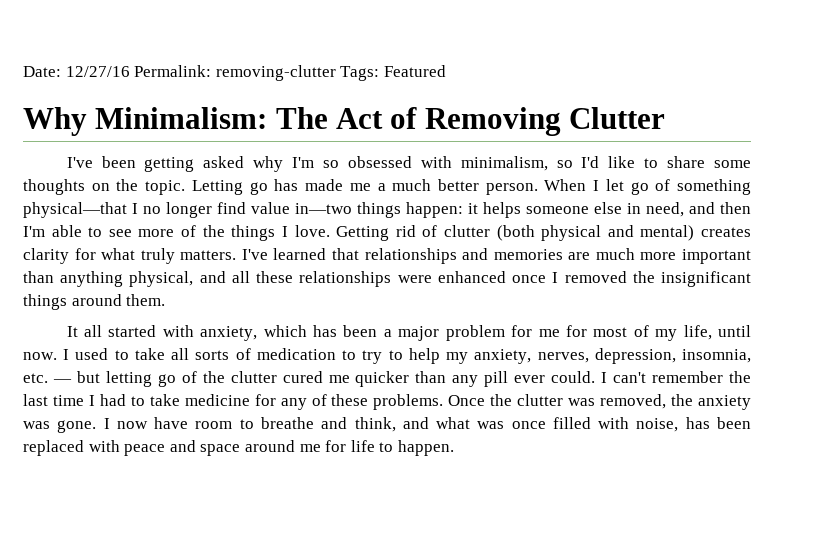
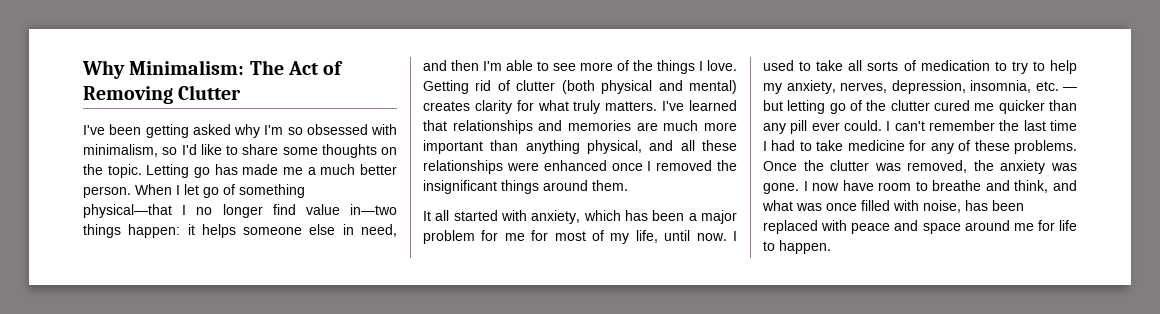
[23,65,446,81] Date: 12/27/16 Permalink: removing-clutter Tags: Featured // -> (82, 69) none

